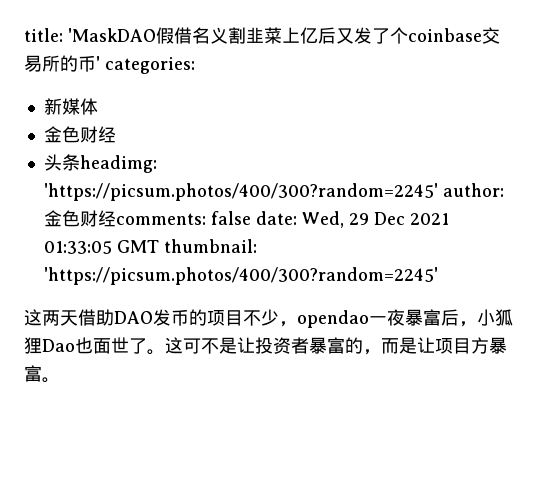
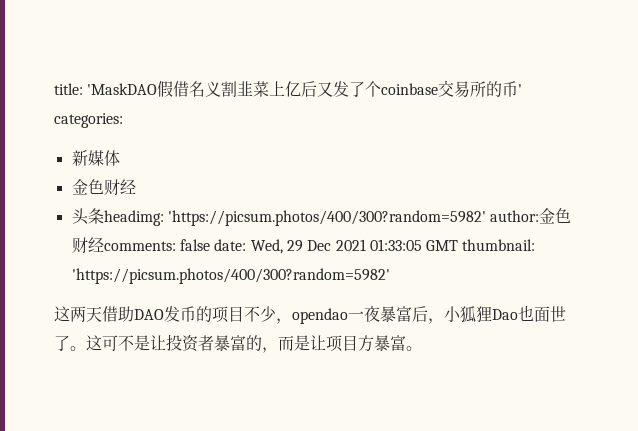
[43,183,438,201] 'https://picsum.photos/400/300?random=2245' -> [167,210,486,226] 'https://picsum.photos/400/300?random=5982'
[43,267,438,285] 'https://picsum.photos/400/300?random=2245' -> [71,268,390,284] 'https://picsum.photos/400/300?random=5982'

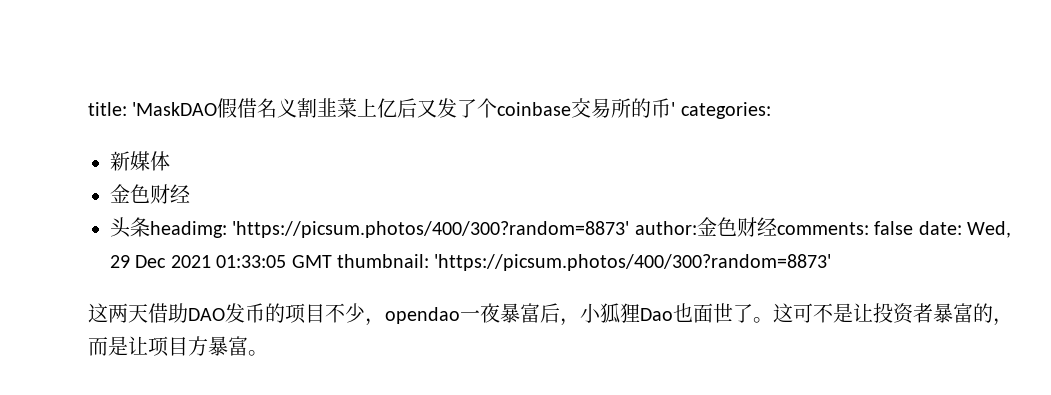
[167,210,486,226] 'https://picsum.photos/400/300?random=5982' -> [232,221,630,238] 'https://picsum.photos/400/300?random=8873'
[71,268,390,284] 'https://picsum.photos/400/300?random=5982' -> [434,254,832,271] 'https://picsum.photos/400/300?random=8873'

